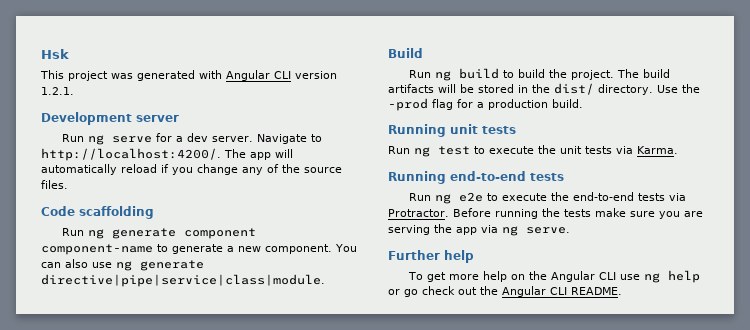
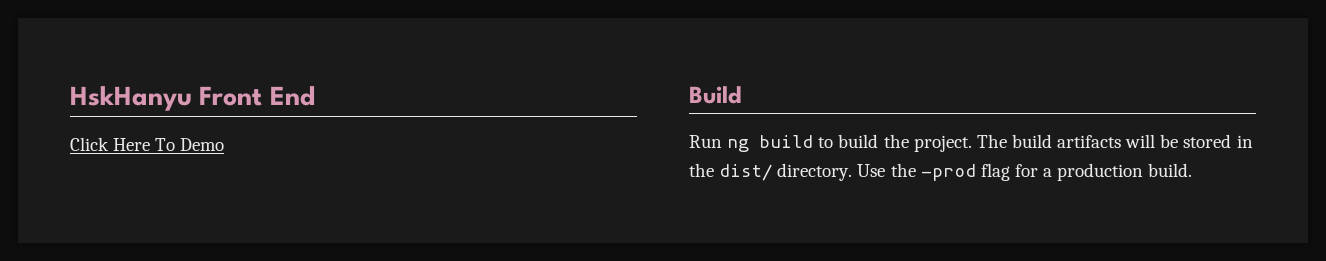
[41,49,69,59] [40,70,337,81] [41,87,74,95] [41,112,179,125] [62,133,323,145] [41,148,293,161] [41,164,342,175] [41,180,68,189] [41,206,154,219] [62,228,257,239] [41,244,357,255] [41,259,204,271] [41,274,325,287] Hsk // This project was generated with Angular CLI version 1.2.1. // Development server // Run ng serve for a dev server. Navigate to http://localhost:4200/. The app will automatically reload if you change any of the source files. // Code scaffolding // Run ng generate component component-name to generate a new component. You can also use ng generate directive|pipe|service|class|module. -> [70,86,315,111] [70,137,225,151] HskHanyu Front End // Click Here To Demo
[388,124,516,137] [388,145,678,157] [388,171,564,184] [409,192,687,204] [388,208,703,219] [388,224,570,236] [388,250,474,263] [408,270,701,283] [388,286,622,297] // Running unit tests // Run ng test to execute the unit tests via Karma. // Running end-to-end tests // Run ng e2e to execute the end-to-end tests via Protractor. Before running the tests make sure you are serving the app via ng serve. // Further help // To get more help on the Angular CLI use ng help or go check out the Angular CLI README. -> (1193, 170) none

